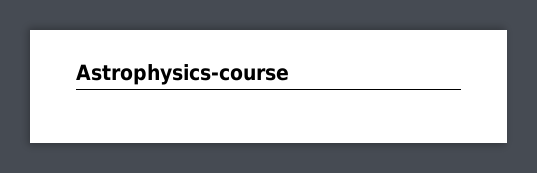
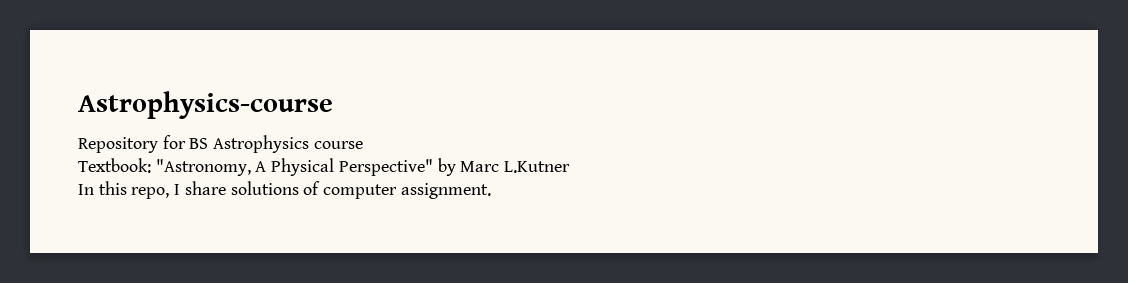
(289, 74) none -> [78,135,363,153] [78,158,571,176] [78,181,491,199] // Repository for BS Astrophysics course // Textbook: "Astronomy, A Physical Perspective" by Marc L.Kutner // In this repo, I share solutions of computer assignment.

